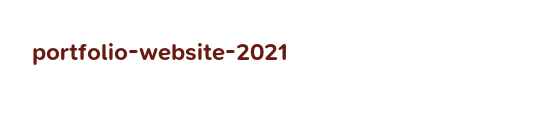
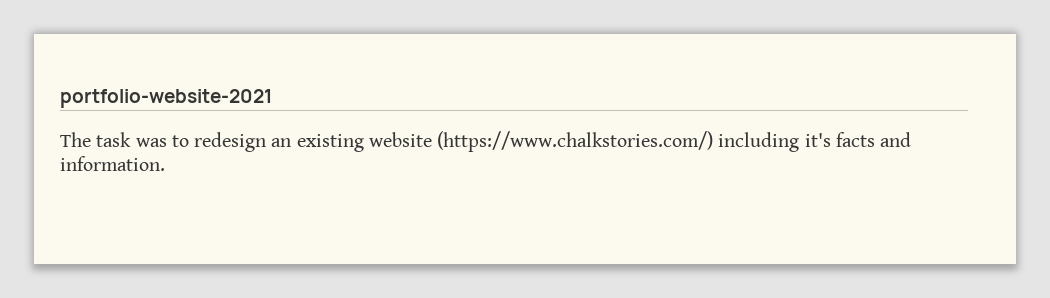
(288, 54) none -> [60,131,912,152] [60,156,165,171] // The task was to redesign an existing website (https://www.chalkstories.com/) including it's facts and information.

